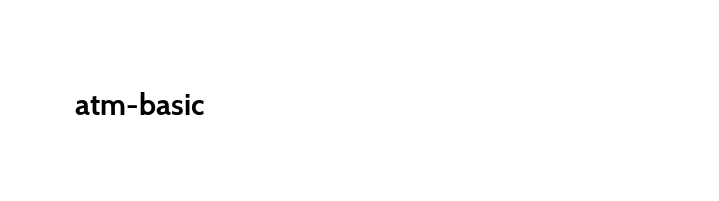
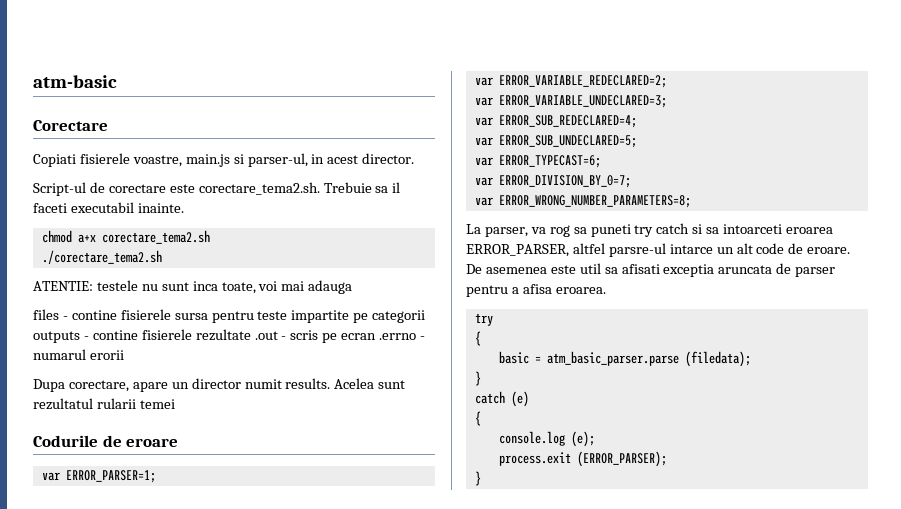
(204, 103) none -> [33,120,108,131] [33,153,415,167] [33,182,401,196] [33,202,184,213] [41,230,210,244] [41,250,162,264] [33,280,353,294] [33,309,426,323] [33,329,426,343] [33,349,124,360] [33,378,406,392] [33,398,175,410] [33,435,179,447] [41,470,156,483] [474,75,667,88] [474,95,667,108] [474,115,637,128] [474,135,637,148] [474,155,601,168] [474,175,631,188] [474,195,691,208] [466,223,834,237] [466,243,851,257] [466,263,836,277] [466,284,606,297] [474,313,493,326] [474,331,481,346] [498,351,751,367] [474,371,481,386] [474,391,529,407] [474,411,481,426] [498,431,595,447] [498,451,667,467] [474,471,481,486] // Corectare // Copiati fisierele voastre, main.js si parser-ul, in acest director. // Script-ul de corectare este corectare_tema2.sh. Trebuie sa il faceti executabil inainte. // chmod a+x corectare_tema2.sh // ./corectare_tema2.sh // ATENTIE: testele nu sunt inca toate, voi mai adauga // files - contine fisierele sursa pentru teste impartite pe categorii outputs - contine fisierele rezultate .out - scris pe ecran .errno - numarul erorii // Dupa corectare, apare un director numit results. Acelea sunt rezultatul rularii temei // Codurile de eroare // var ERROR_PARSER=1; // var ERROR_VARIABLE_REDECLARED=2; // var ERROR_VARIABLE_UNDECLARED=3; // var ERROR_SUB_REDECLARED=4; // var ERROR_SUB_UNDECLARED=5; // var ERROR_TYPECAST=6; // var ERROR_DIVISION_BY_0=7; // var ERROR_WRONG_NUMBER_PARAMETERS=8; // La parser, va rog sa puneti try catch si sa intoarceti eroarea ERROR_PARSER, altfel parsre-ul intarce un alt code de eroare. De asemenea este util sa afisati exceptia aruncata de parser pentru a afisa eroarea. // try // { // basic = atm_basic_parser.parse (filedata); // } // catch (e) // { // console.log (e); // process.exit (ERROR_PARSER); // }

